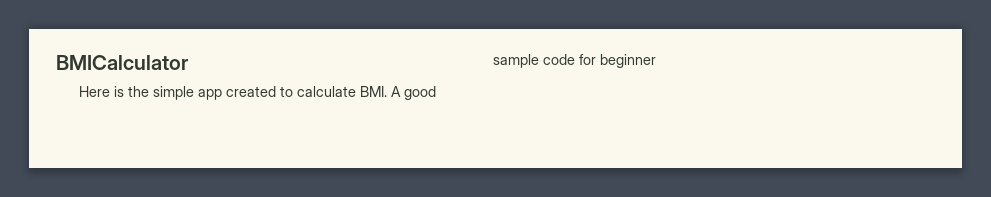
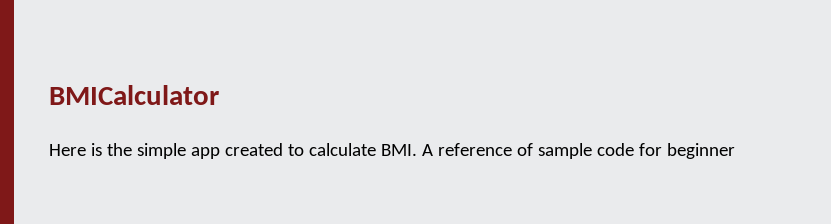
[403,86,436,100] good -> [437,143,533,156] reference of

